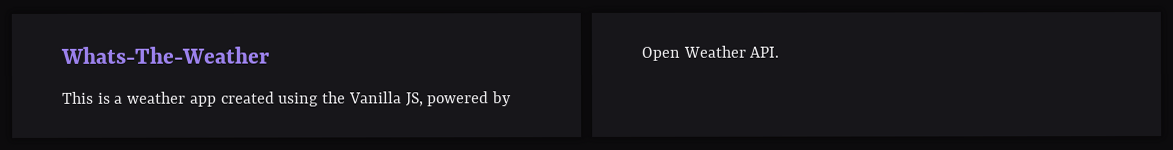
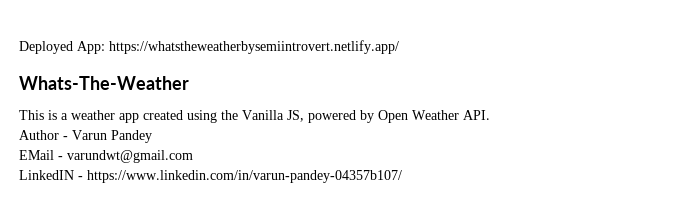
(60, 55) none -> [19,40,399,54] Deployed App: https://whatstheweatherbysemiintrovert.netlify.app/ //
(780, 52) none -> [19,130,152,143] [19,150,193,163] [19,170,402,183] // Author - Varun Pandey // EMail - varundwt@gmail.com // LinkedIN - https://www.linkedin.com/in/varun-pandey-04357b107/

